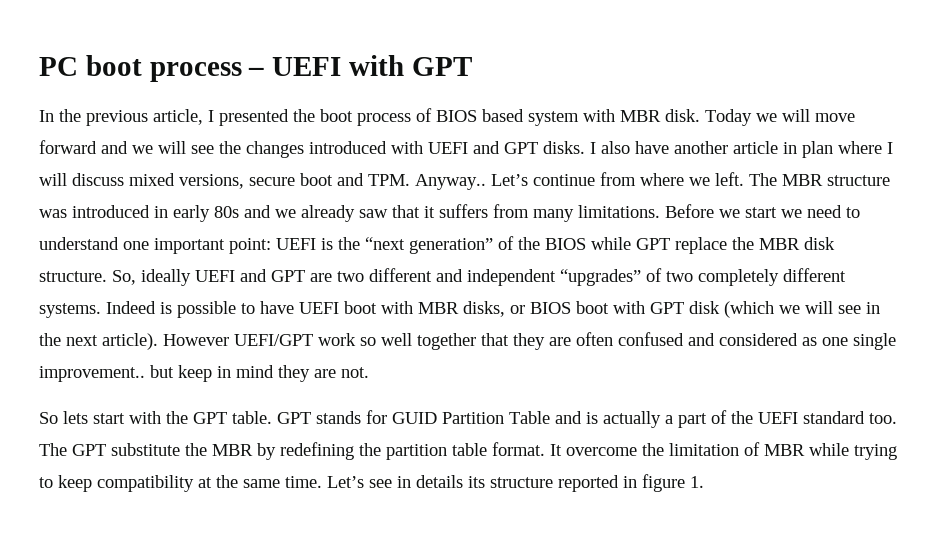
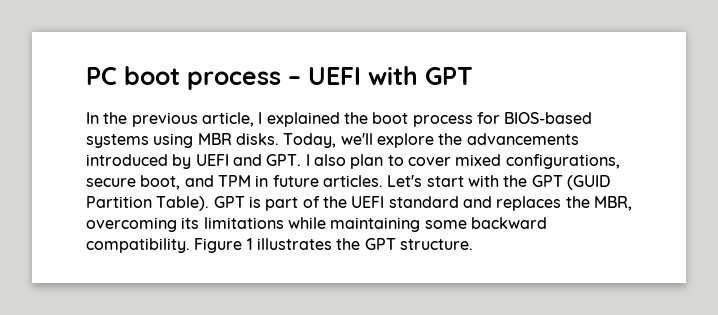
[219,109,289,126] presented -> [266,112,340,127] explained
[416,108,855,126] [39,140,893,158] [39,172,890,190] [39,204,860,222] [39,236,835,254] [39,268,846,286] [39,301,880,318] [39,332,896,350] [39,365,369,382] [39,410,673,428] of BIOS based system with MBR disk. Today we will move forward and we will see the changes introduced with UEFI and GPT disks. I also have another article in plan where I will discuss mixed versions, secure boot and TPM. Anyway.. Let’s continue from where we left. The MBR structure was introduced in early 80s and we already saw that it suffers from many limitations. Before we start we need to understand one important point: UEFI is the “next generation” of the BIOS while GPT replace the MBR disk structure. So, ideally UEFI and GPT are two different and independent “upgrades” of two completely different systems. Indeed is possible to have UEFI boot with MBR disks, or BIOS boot with GPT disk (which we will see in the next article). However UEFI/GPT work so well together that they are often confused and considered as one single improvement.. but keep in mind they are not. // So lets start with the GPT table. GPT stands for GUID Partition Table and is actually a -> [476,112,593,124] [86,133,579,148] [86,154,620,169] [86,175,610,190] [86,196,261,211] for BIOS-based systems using MBR disks. Today, we'll explore the advancements introduced by UEFI and GPT. I also plan to cover mixed configurations, secure boot, and TPM in future articles. Let's start with the GPT (GUID Partition Table). GPT is
[869,413,897,424] [39,442,897,460] [39,474,704,492] too. The GPT substitute the MBR by redefining the partition table format. It overcome the limitation of MBR while trying to keep compatibility at the same time. Let’s see in details its structure reported in figure 1. -> [462,196,632,211] [86,217,547,232] [86,238,473,253] and replaces the MBR, overcoming its limitations while maintaining some backward compatibility. Figure 1 illustrates the GPT structure.

